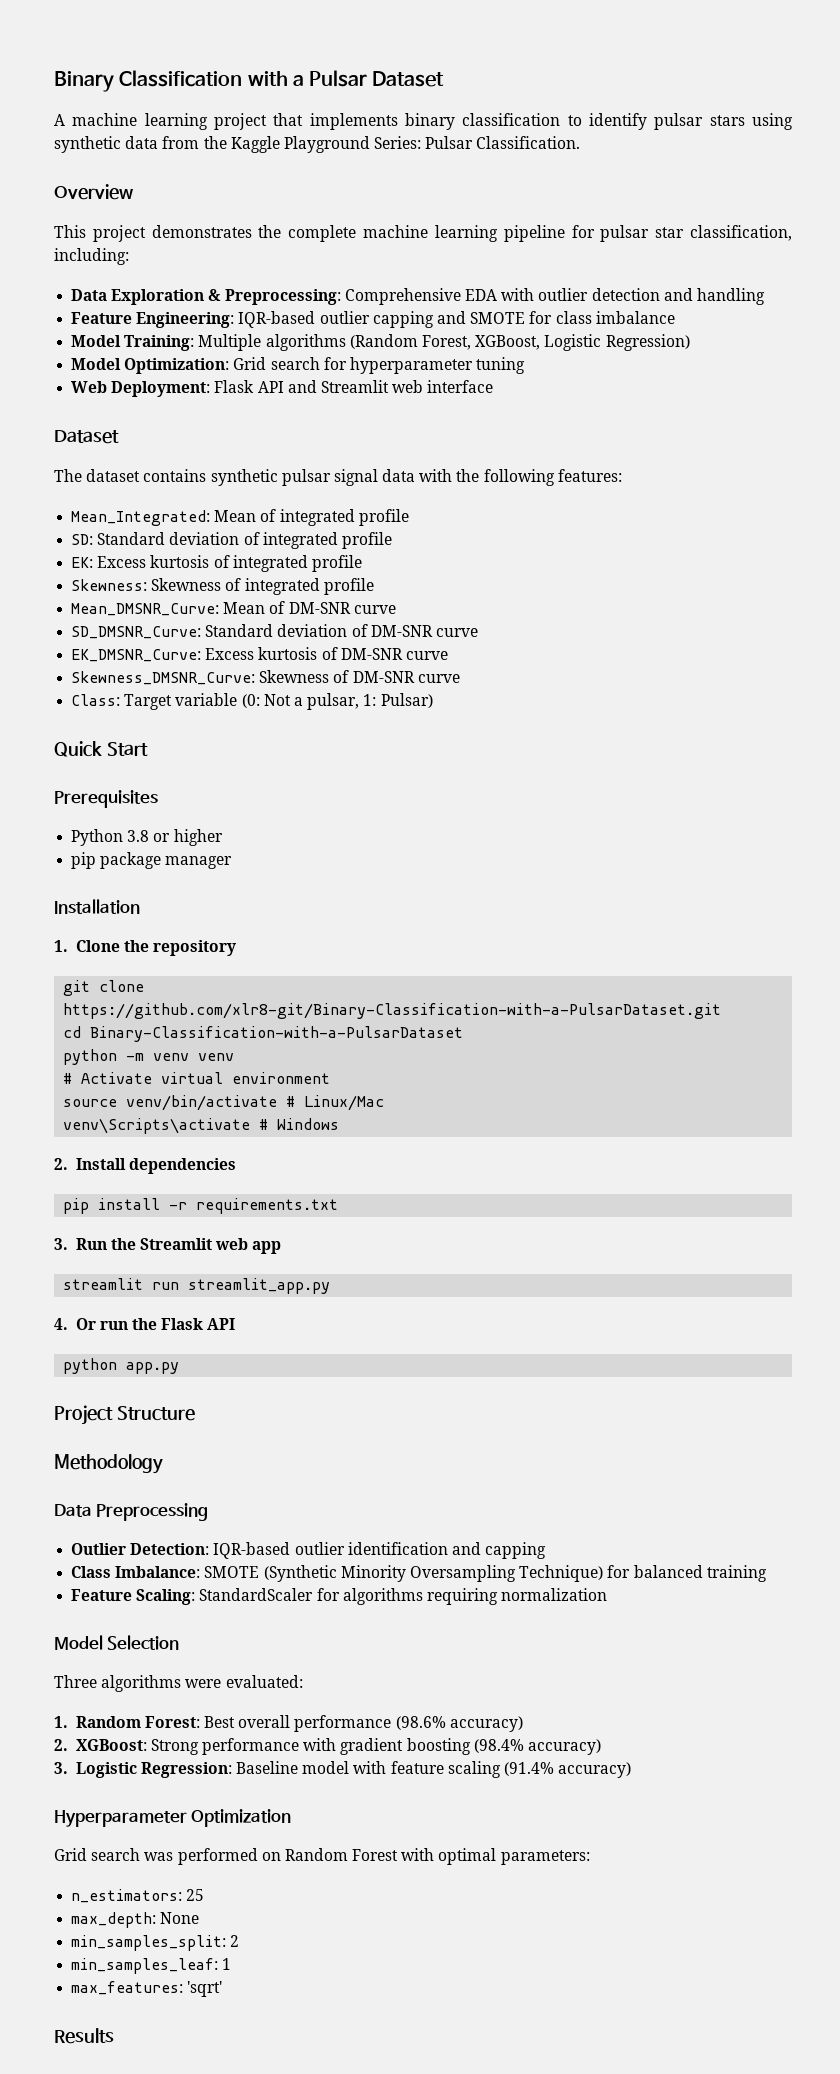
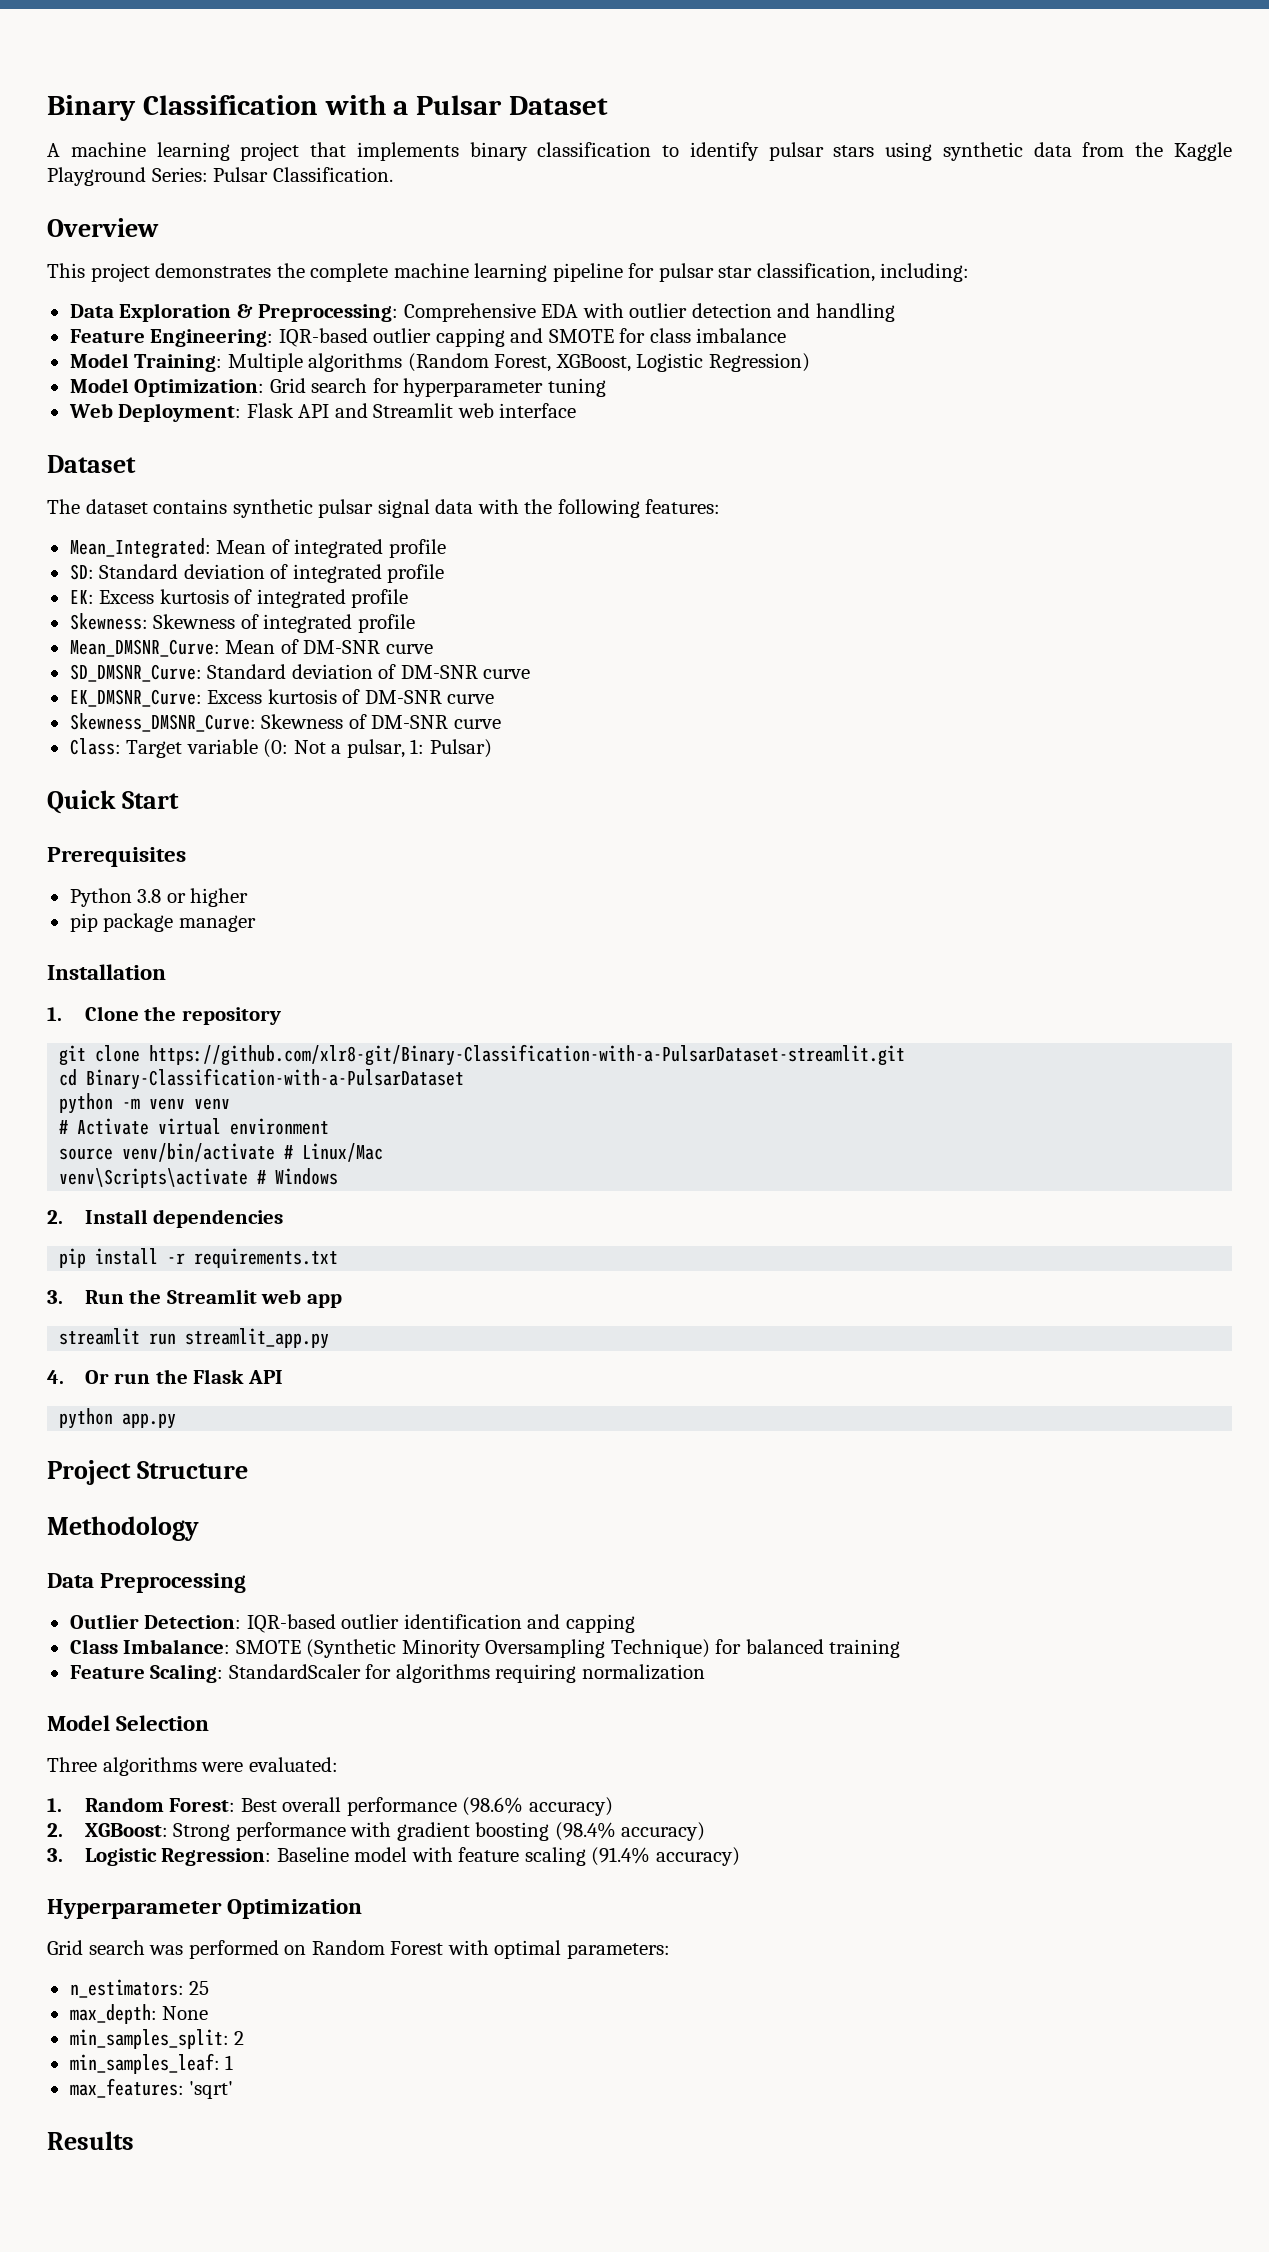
[63,1003,722,1019] https://github.com/xlr8-git/Binary-Classification-with-a-PulsarDataset.git -> [149,1044,906,1066] https://github.com/xlr8-git/Binary-Classification-with-a-PulsarDataset-streamlit.git

